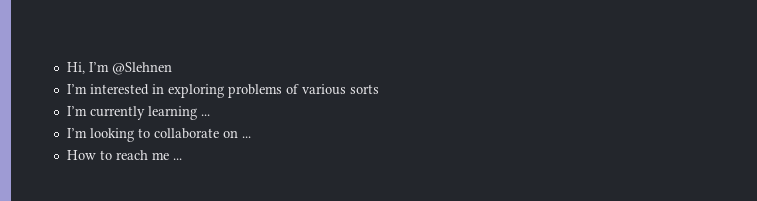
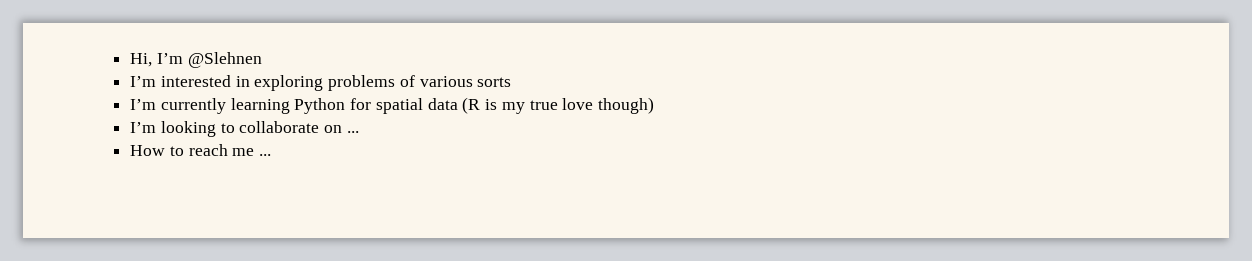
[200,114,210,116] ... -> [294,97,654,114] Python for spatial data (R is my true love though)

